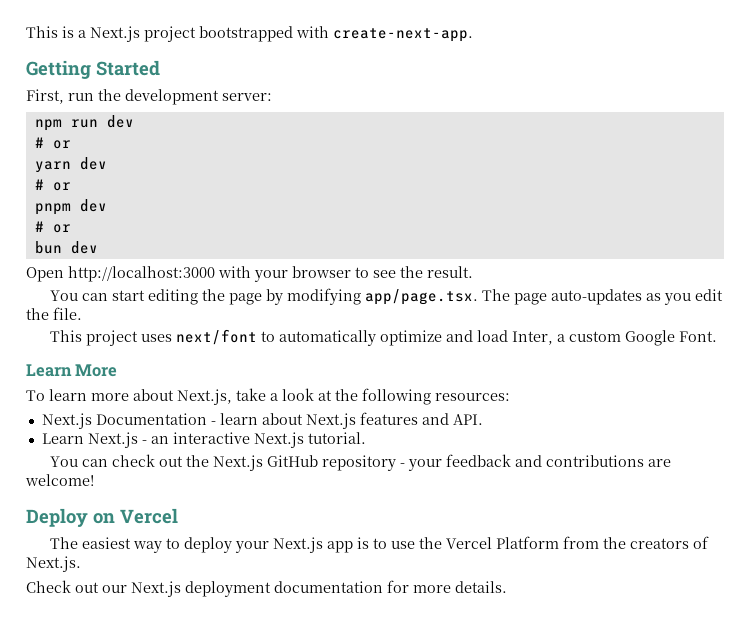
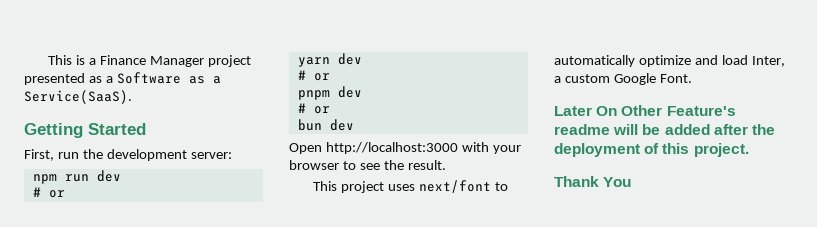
[90,26,473,42] Next.js project bootstrapped with create-next-app. -> [99,55,251,67] [24,72,221,85] [24,90,132,104] Finance Manager project presented as a Software as a Service(SaaS).
[49,288,723,305] [26,307,82,320] // You can start editing the page by modifying app/page.tsx. The page auto-updates as you edit the file. -> (446, 165) none
[26,364,118,377] [26,388,510,405] [41,412,483,429] [41,432,366,448] [49,454,671,471] [25,474,94,486] [26,508,178,527] [49,536,709,553] [26,556,81,572] [26,580,507,597] Learn More // To learn more about Next.js, take a look at the following resources: // Next.js Documentation - learn about Next.js features and API. // Learn Next.js - an interactive Next.js tutorial. // You can check out the Next.js GitHub repository - your feedback and contributions are welcome! // Deploy on Vercel // The easiest way to deploy your Next.js app is to use the Vercel Platform from the creators of Next.js. // Check out our Next.js deployment documentation for more details. -> [554,105,736,116] [554,124,775,135] [554,143,749,157] [554,176,632,187] Later On Other Feature's readme will be added after the deployment of this project. // Thank You

